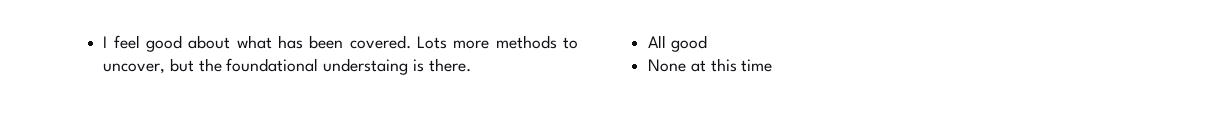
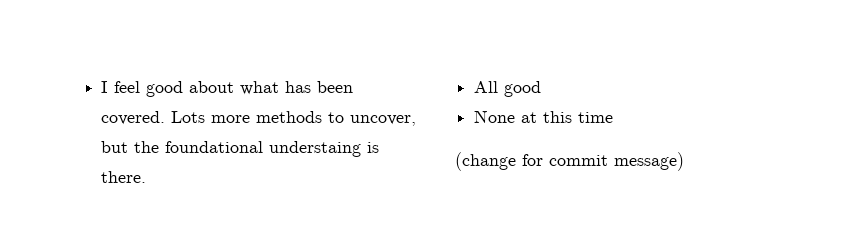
(773, 65) none -> [455,152,684,171] // (change for commit message)

